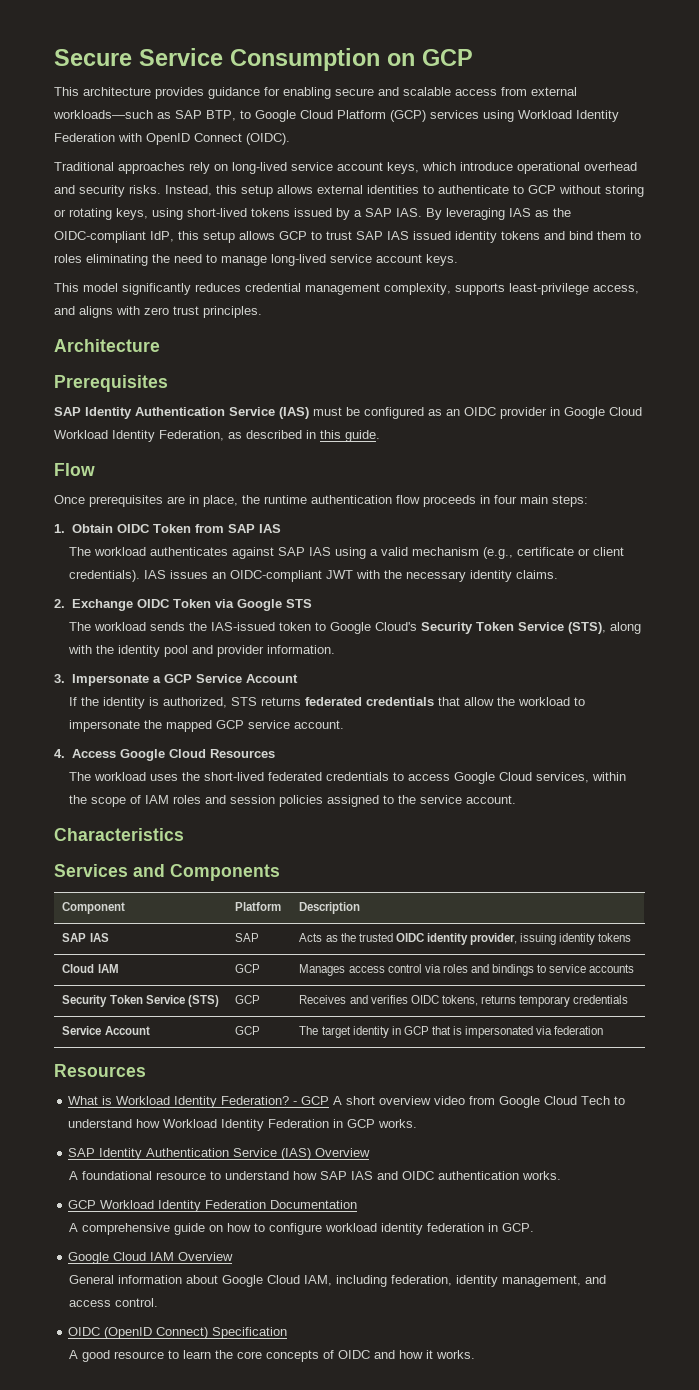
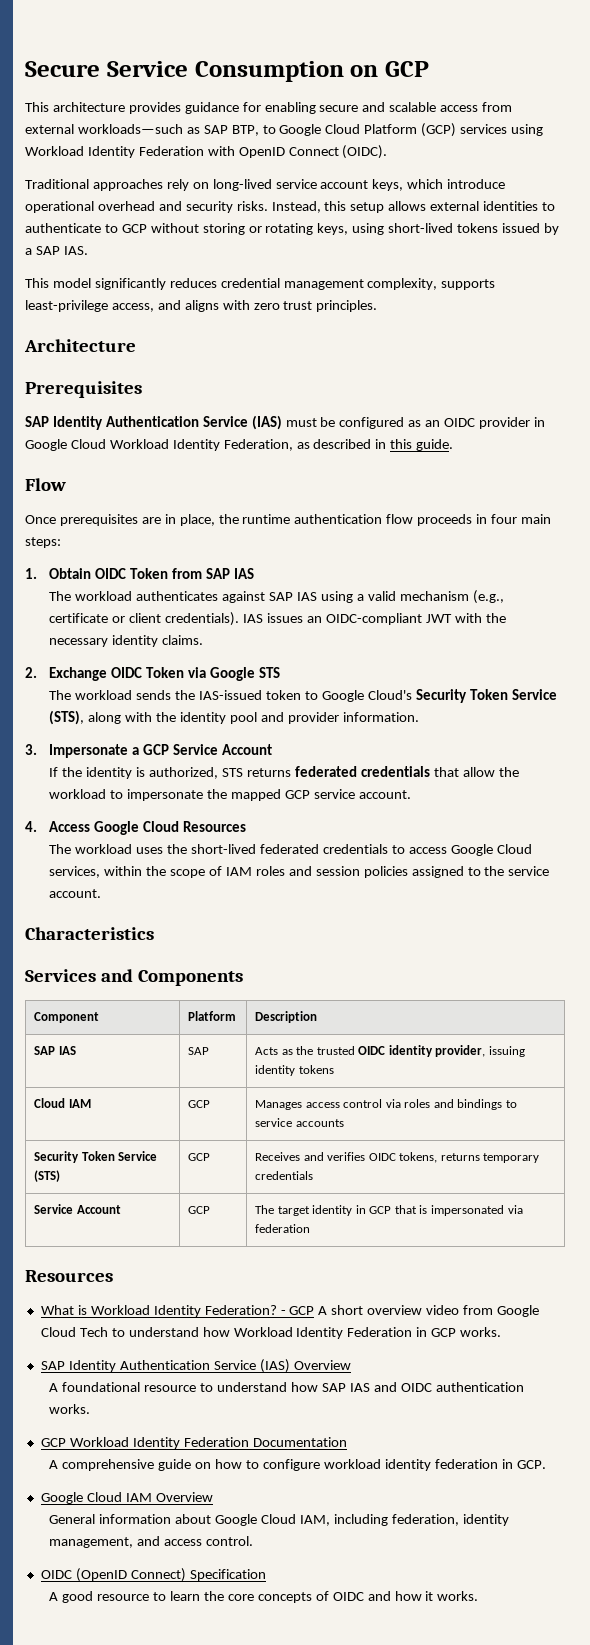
[426,208,571,220] [54,231,641,243] [54,254,458,266] By leveraging IAS as the OIDC-compliant IdP, this setup allows GCP to trust SAP IAS issued identity tokens and bind them to roles eliminating the need to manage long-lived service account keys. -> (88, 250) none

